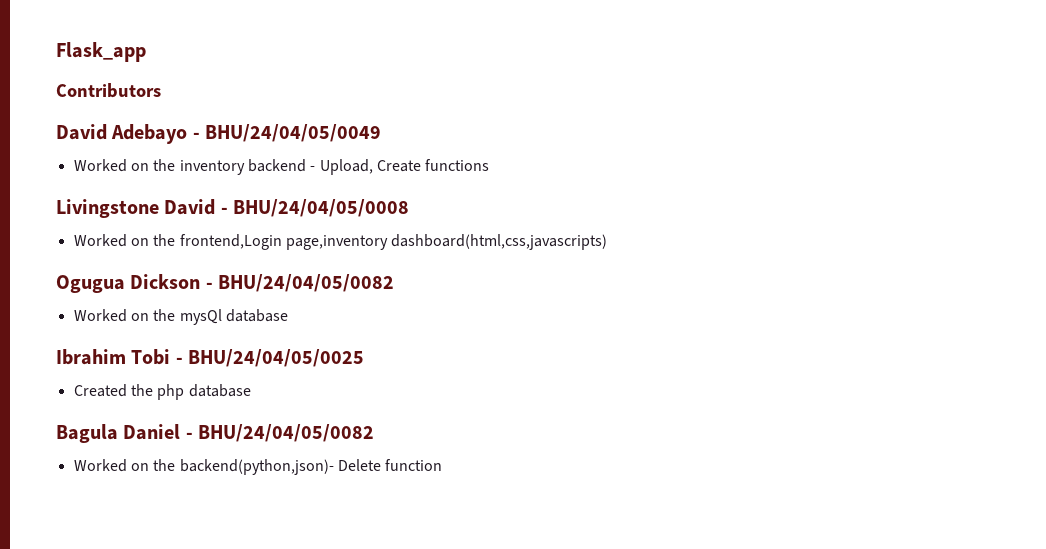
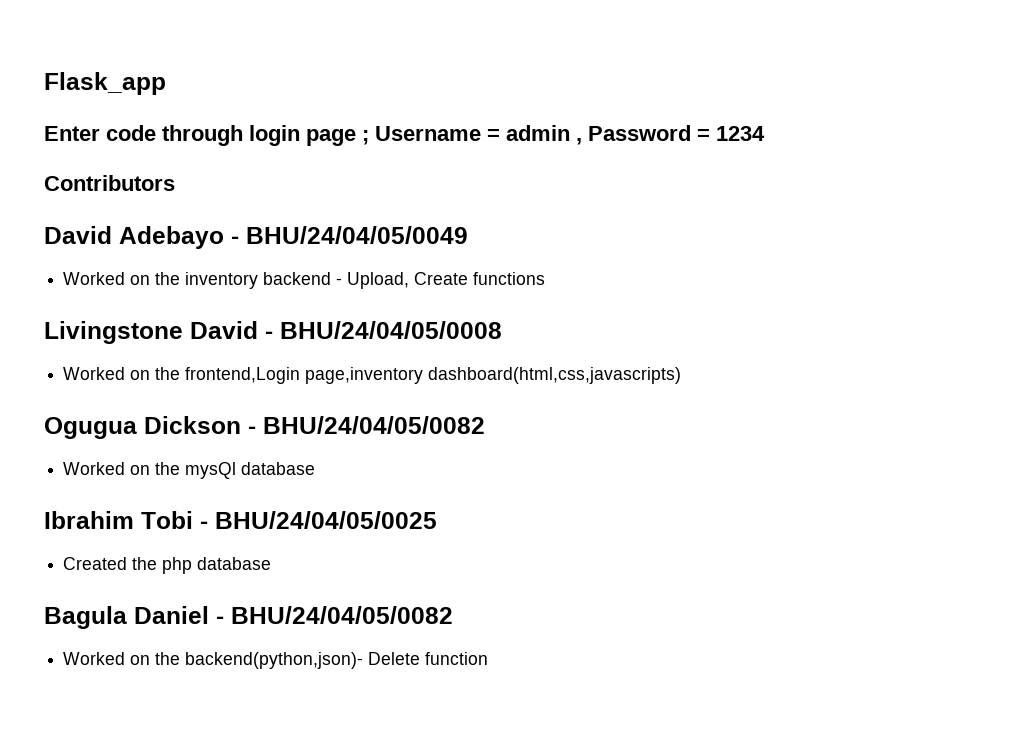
(146, 52) none -> [44,125,765,146] // Enter code through login page ; Username = admin , Password = 1234

